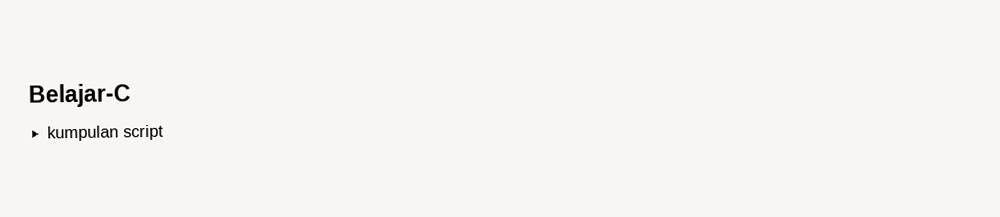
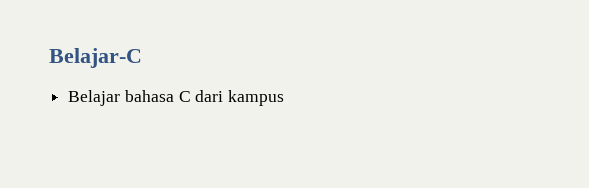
[47,124,165,142] kumpulan script -> [68,90,285,106] Belajar bahasa C dari kampus

